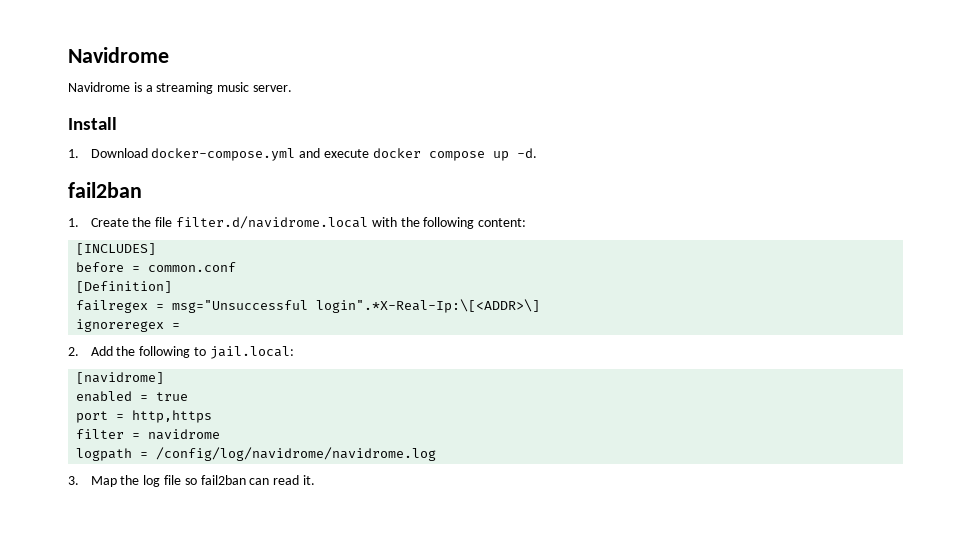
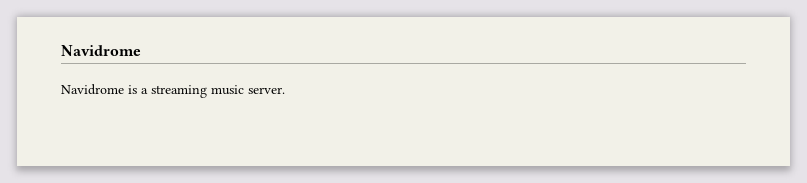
[68,117,117,130] [68,148,537,161] [68,182,142,198] [68,216,527,229] [76,243,157,255] [76,262,237,272] [76,281,173,293] [76,299,541,313] [76,319,181,332] [68,346,294,359] [76,372,165,384] [76,391,189,402] [76,410,213,423] [76,429,221,440] [76,447,437,461] [68,475,315,487] // Install // 1. Download docker-compose.yml and execute docker compose up -d. // fail2ban // 1. Create the file filter.d/navidrome.local with the following content: // [INCLUDES] // before = common.conf // [Definition] // failregex = msg="Unsuccessful login".*X-Real-Ip:\[<ADDR>\] // ignoreregex = // 2. Add the following to jail.local: // [navidrome] // enabled = true // port = http,https // filter = navidrome // logpath = /config/log/navidrome/navidrome.log // 3. Map the log file so fail2ban can read it. -> (285, 90) none

